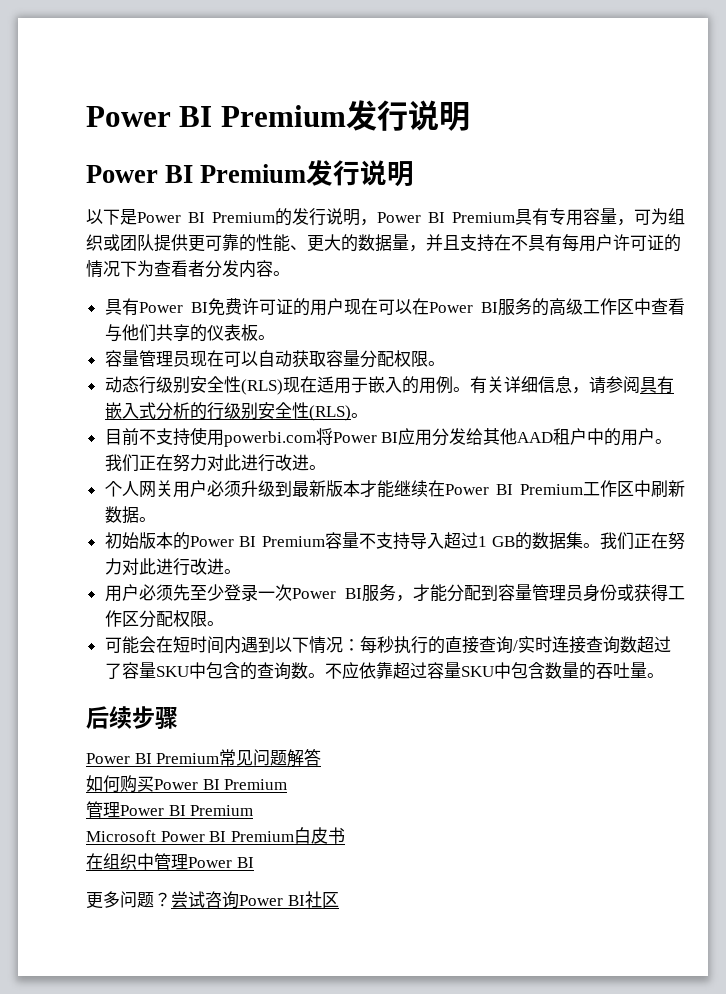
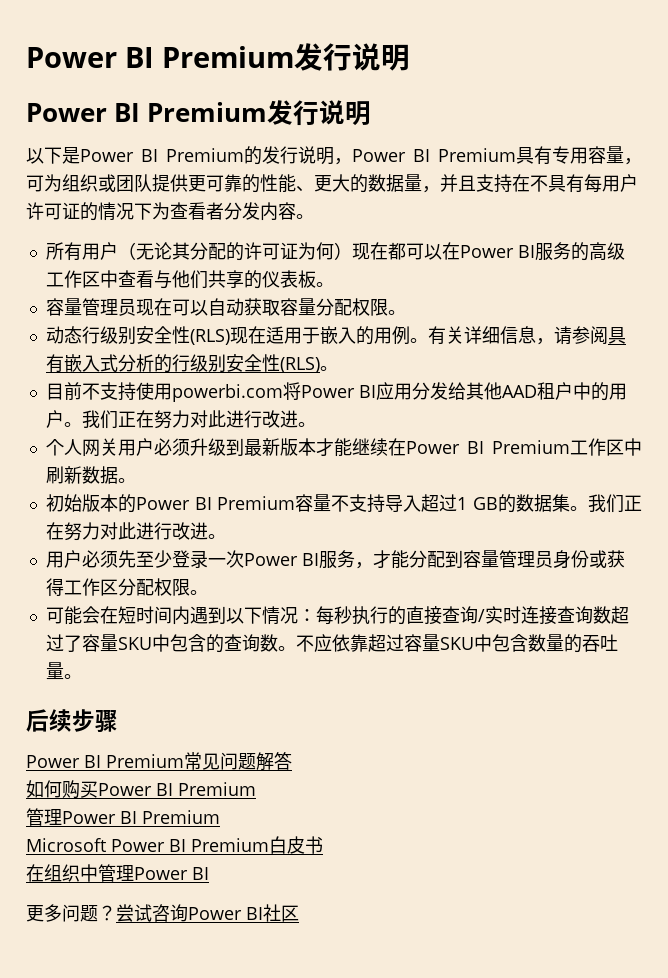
[104,298,378,316] 具有Power BI免费许可证的用户现在 -> [45,242,406,261] 所有用户（无论其分配的许可证为何）现在都

